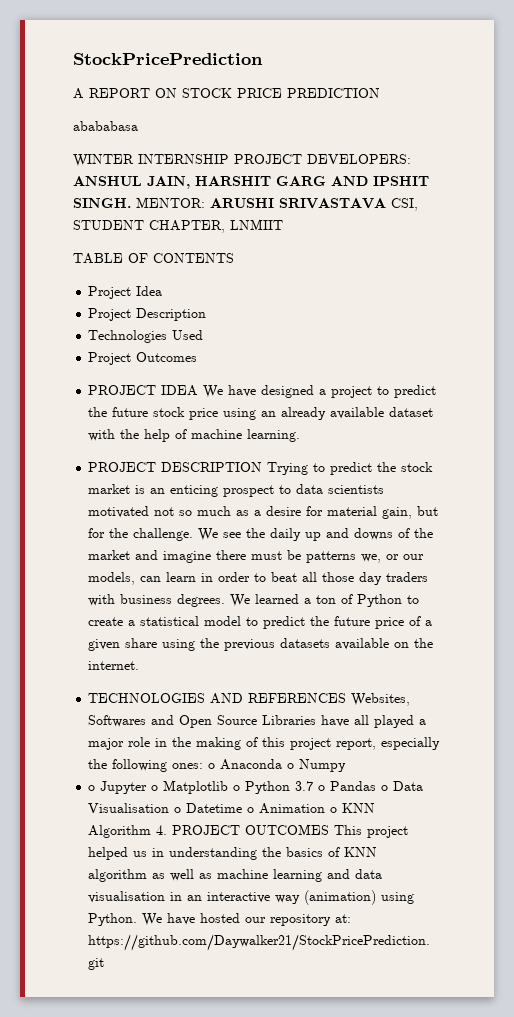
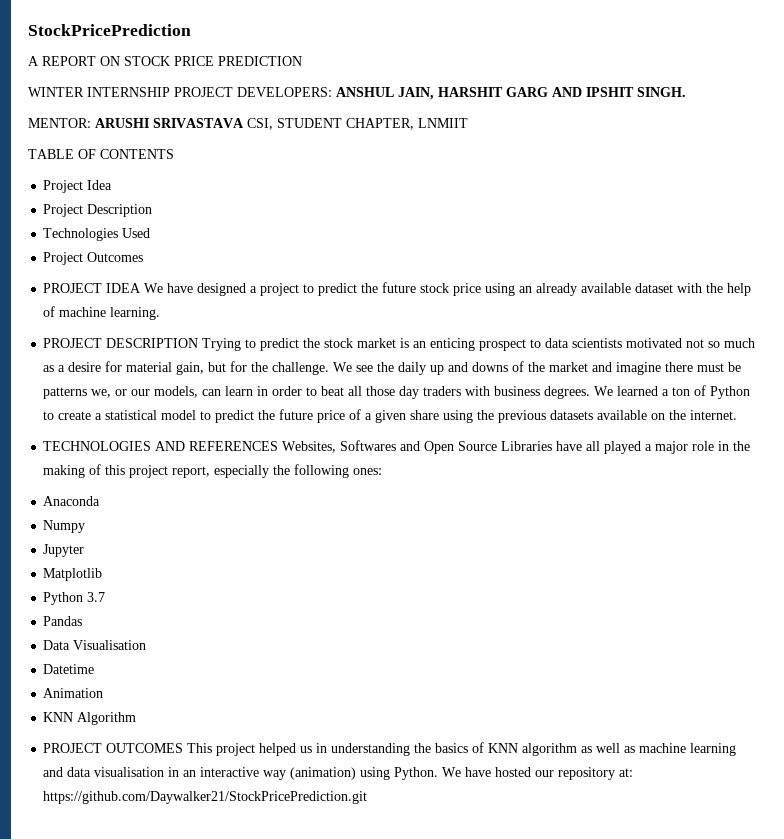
[73,121,138,131] // abababasa -> (302, 61) none
(131, 203) none -> (686, 92) //
[208,763,216,769] o -> (383, 471) //
[287,763,295,769] o -> (101, 501) //
[88,785,96,791] o -> (86, 526) none
[151,785,159,791] o -> (85, 550) //
[233,785,241,791] o -> (103, 574) //
[318,785,326,791] o -> (106, 597) //
[381,785,389,791] o -> (83, 621) //
[174,807,182,813] o -> (147, 645) //
[247,807,255,813] o -> (95, 669) //
[330,807,338,813] o -> (104, 693) //
[156,825,168,835] 4. -> (137, 718) //

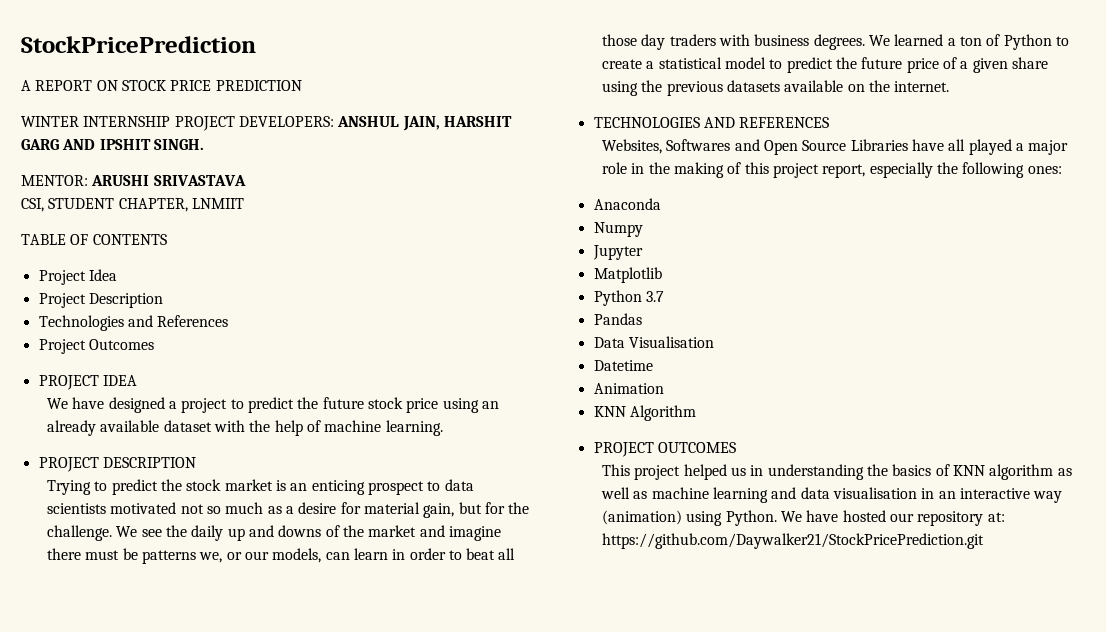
(244, 123) none -> (246, 180) //
[122,228,151,238] Used -> [127,315,229,327] and References
(142, 288) none -> (137, 380) //
(199, 343) none -> (196, 462) //
(279, 446) none -> (830, 122) //
(184, 748) none -> (736, 447) //

